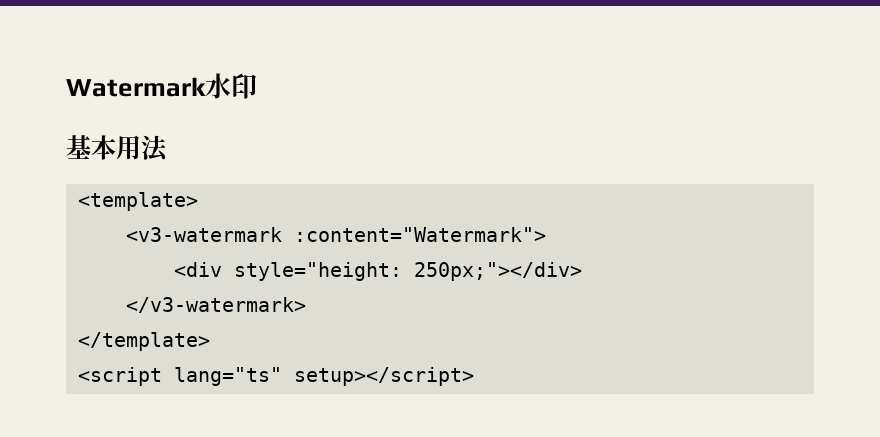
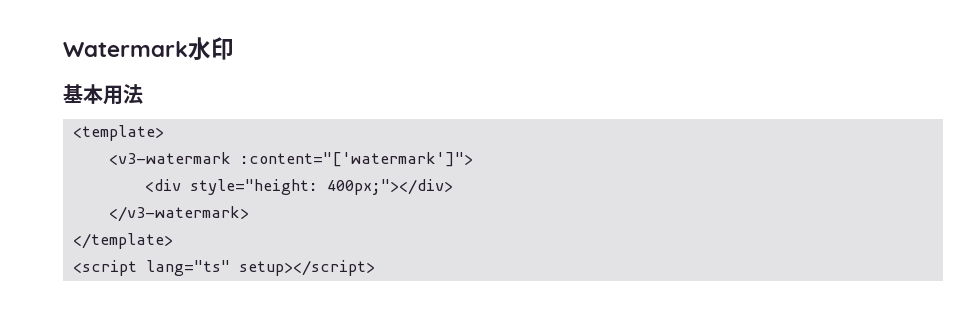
[294,227,546,242] :content="Watermark"> -> [239,152,473,167] :content="['watermark']">
[414,262,582,281] 250px;"></div> -> [326,179,453,195] 400px;"></div>

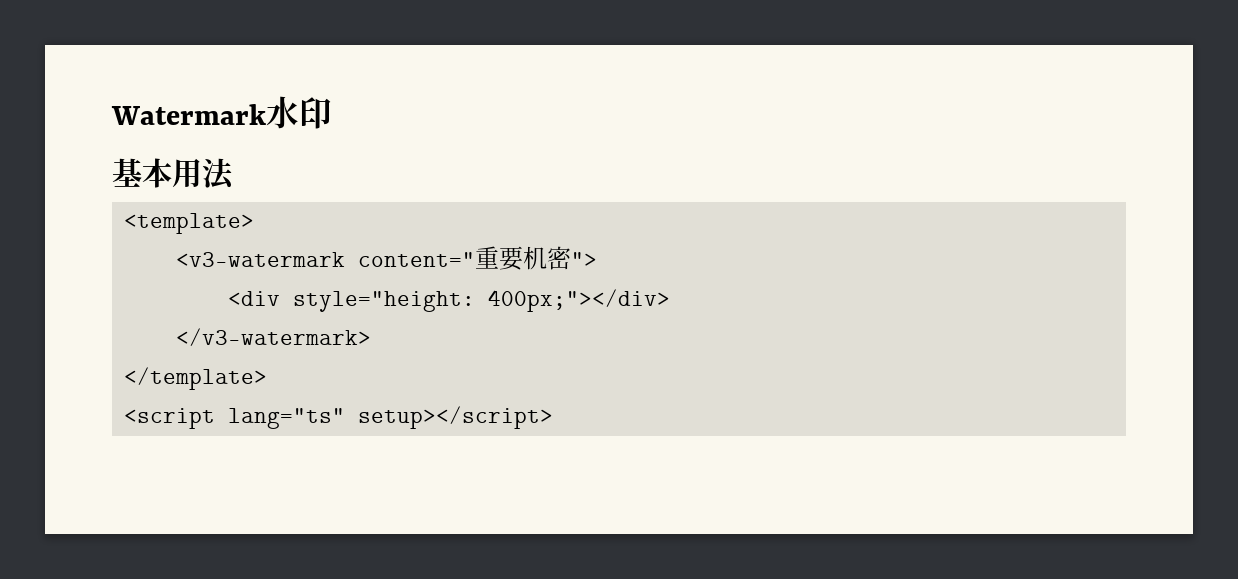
[239,152,473,167] :content="['watermark']"> -> [358,246,597,271] content="重要机密">

